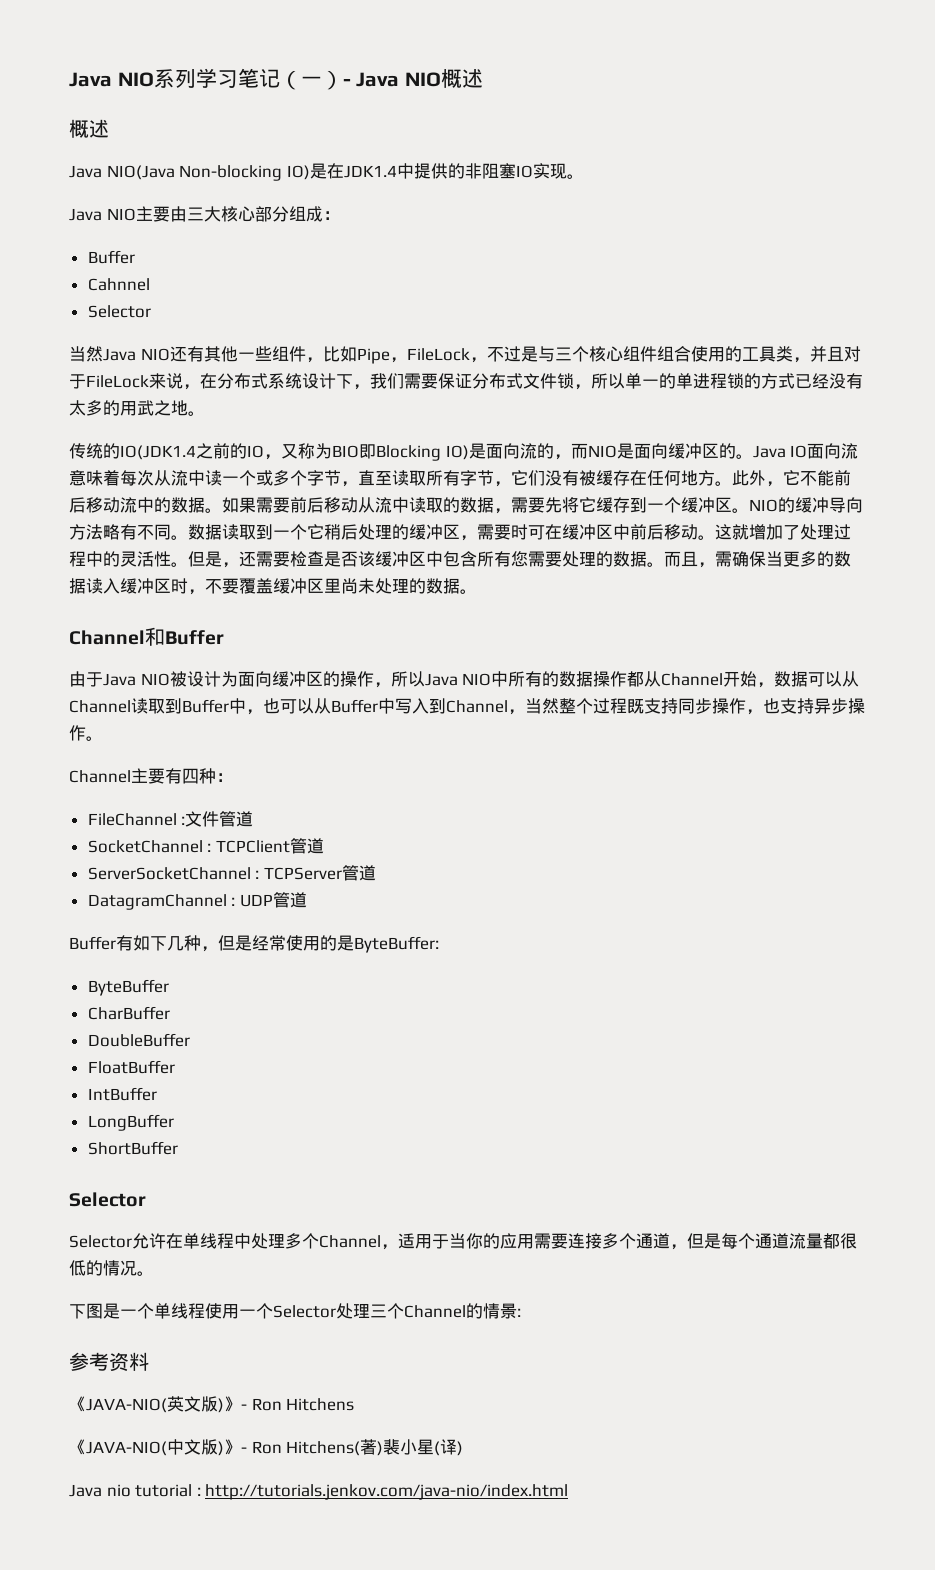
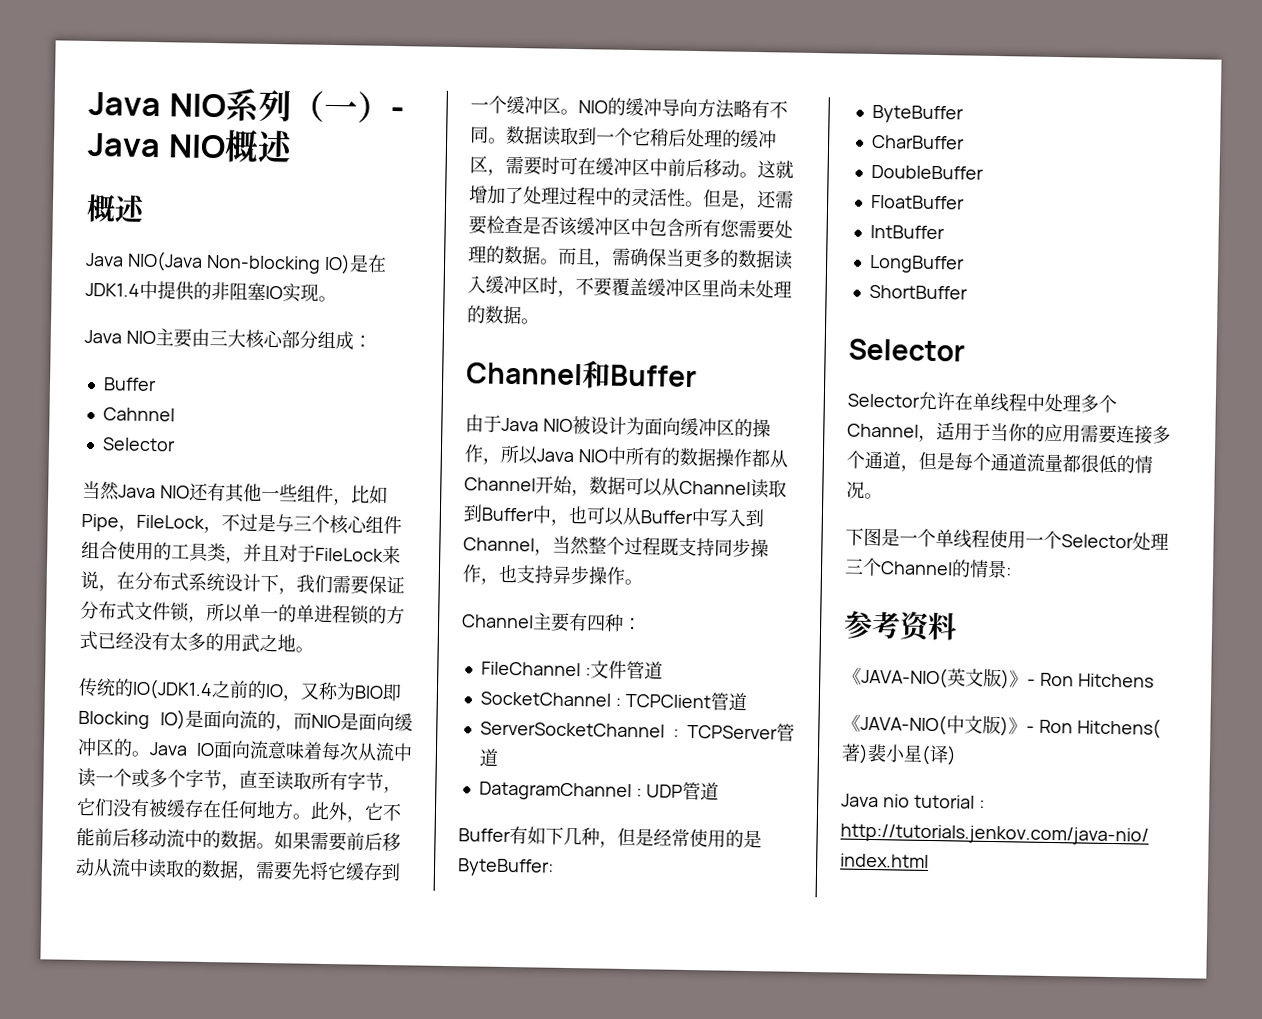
[195,68,280,88] 学习笔记 -> (292, 106) none

